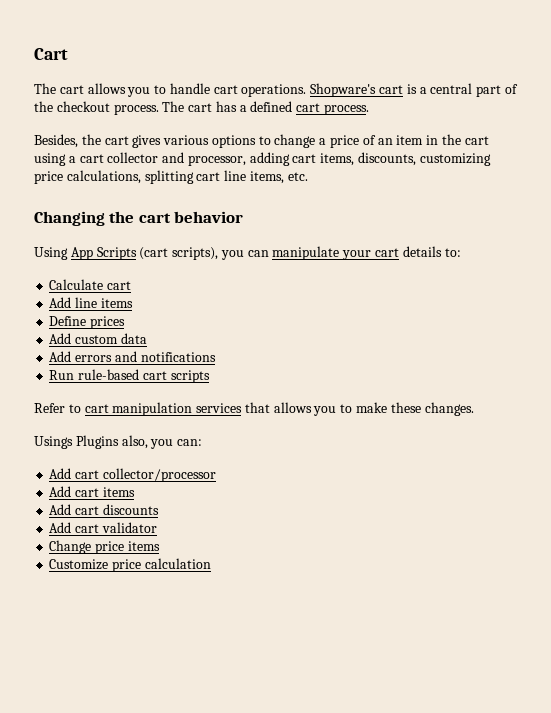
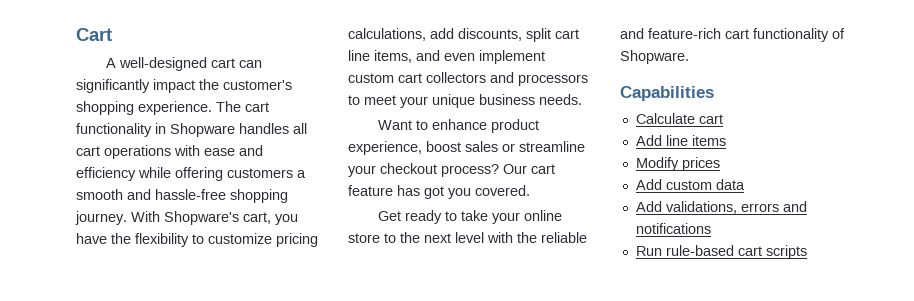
[34,83,518,97] [34,101,370,115] [34,134,489,148] [34,152,491,166] [34,170,308,184] [34,211,244,226] [34,246,461,260] The cart allows you to handle cart operations. Shopware's cart is a central part of the checkout process. The cart has a defined cart process. // Besides, the cart gives various options to change a price of an item in the cart using a cart collector and processor, adding cart items, discounts, customizing price calculations, splitting cart line items, etc. // Changing the cart behavior // Using App Scripts (cart scripts), you can manipulate your cart details to: -> [106,57,263,71] [76,79,292,93] [76,101,269,115] [76,123,307,137] [76,145,263,159] [76,167,306,181] [76,189,288,203] [75,211,298,225] [76,233,318,247] [348,28,579,42] [348,50,545,64] [348,72,588,86] [348,94,582,108] [378,119,540,133] [348,141,585,155] [348,163,555,177] [348,185,530,199] [378,210,563,224] [348,232,587,243] [620,28,845,42] [620,50,689,64] [620,86,714,101] A well-designed cart can significantly impact the customer's shopping experience. The cart functionality in Shopware handles all cart operations with ease and efficiency while offering customers a smooth and hassle-free shopping journey. With Shopware's cart, you have the flexibility to customize pricing calculations, add discounts, split cart line items, and even implement custom cart collectors and processors to meet your unique business needs. // Want to enhance product experience, boost sales or streamline your checkout process? Our cart feature has got you covered. // Get ready to take your online store to the next level with the reliable and feature-rich cart functionality of Shopware. // Capabilities
[49,316,87,326] Define -> [635,157,679,171] Modify
(72, 356) none -> [665,201,737,214] validations,
[34,402,474,416] [34,435,203,449] [49,468,216,482] [49,486,135,497] [49,504,159,515] [49,522,157,533] [49,540,160,554] [49,558,211,572] // Refer to cart manipulation services that allows you to make these changes. // Usings Plugins also, you can: // Add cart collector/processor // Add cart items // Add cart discounts // Add cart validator // Change price items // Customize price calculation -> (807, 252) none

